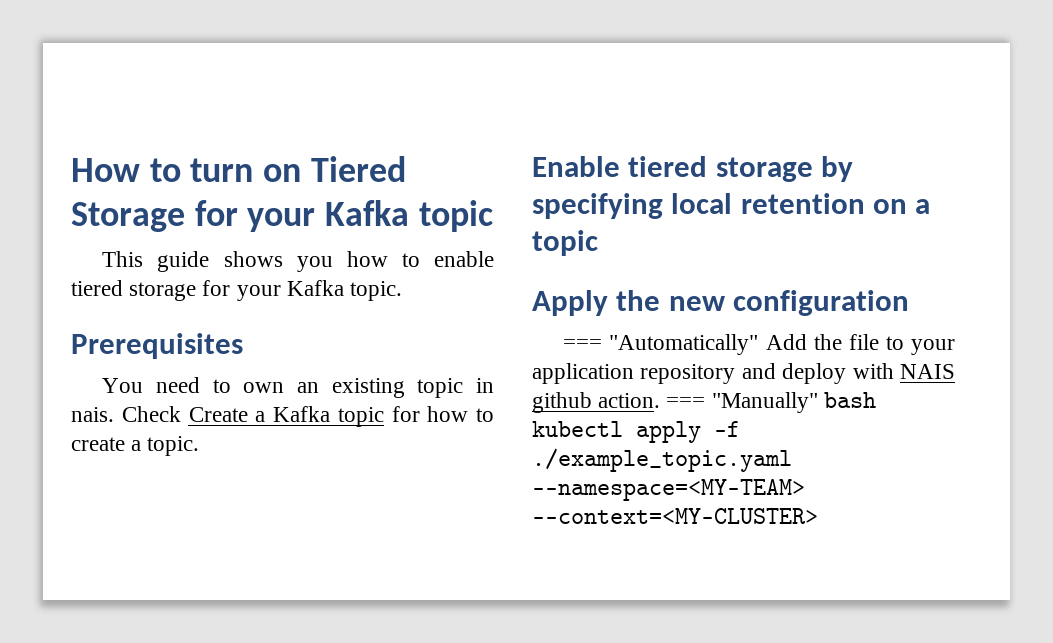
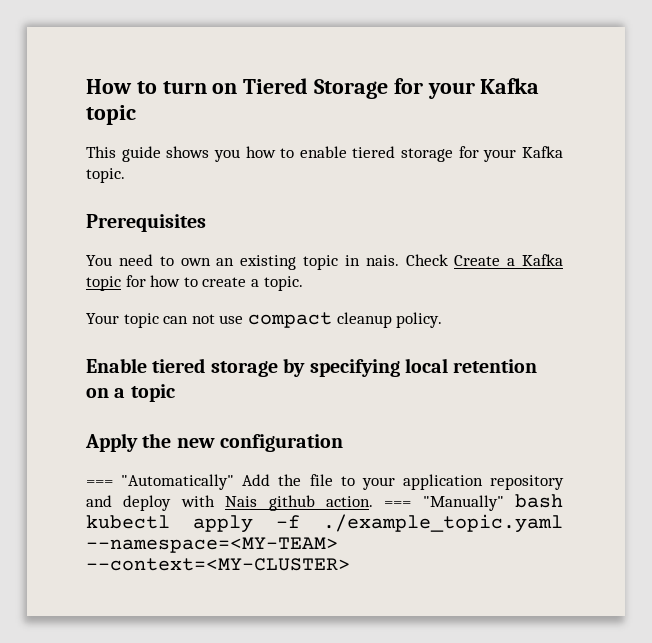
(200, 446) none -> [86,312,443,328] // Your topic can not use compact cleanup policy.
[900,364,955,379] NAIS -> [225,496,258,507] Nais

